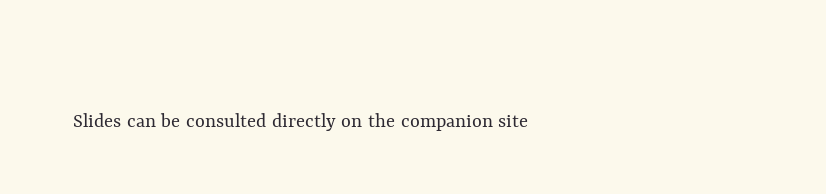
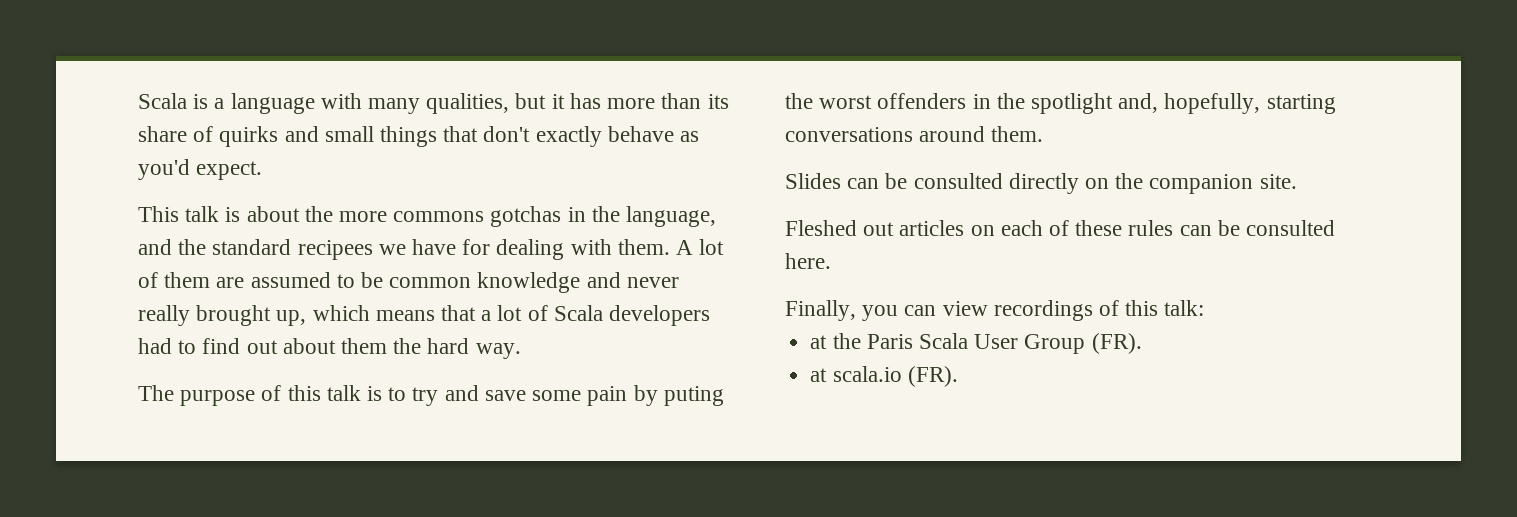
(73, 120) none -> [138,93,729,114] [138,126,700,147] [138,159,263,180] [138,206,717,227] [138,239,725,260] [138,272,679,293] [138,305,711,326] [138,338,521,359] [138,385,724,406] [785,93,1336,114] [785,126,1044,142] Scala is a language with many qualities, but it has more than its share of quirks and small things that don't exactly behave as you'd expect. // This talk is about the more commons gotchas in the language, and the standard recipees we have for dealing with them. A lot of them are assumed to be common knowledge and never really brought up, which means that a lot of Scala developers had to find out about them the hard way. // The purpose of this talk is to try and save some pain by puting the worst offenders in the spotlight and, hopefully, starting conversations around them. //
[498,115,529,127] site -> [1259,174,1297,189] [785,220,1336,236] [785,253,831,269] [785,300,1205,321] [810,333,1142,354] [810,366,958,387] site. // Fleshed out articles on each of these rules can be consulted here. // Finally, you can view recordings of this talk: // at the Paris Scala User Group (FR). // at scala.io (FR).

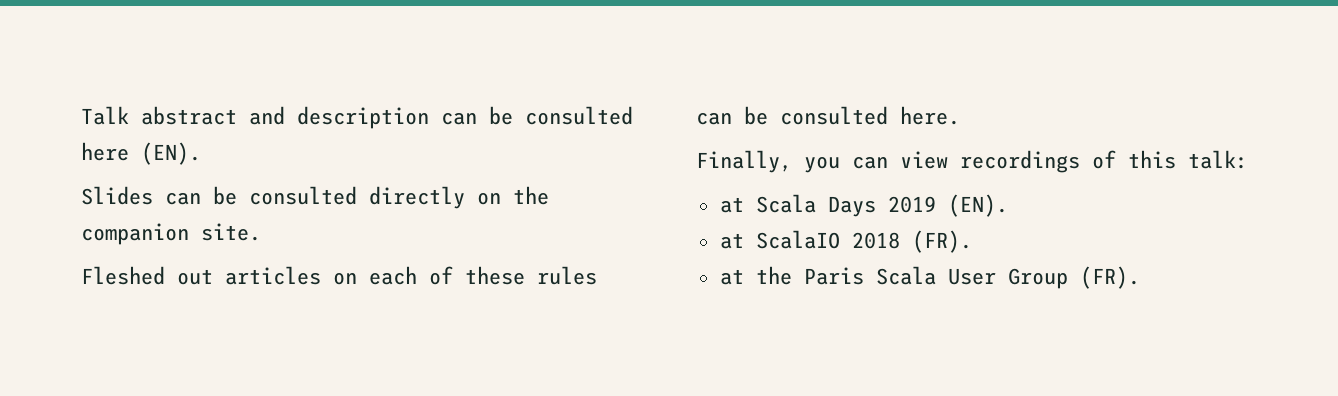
[138,93,729,114] [138,126,700,147] [138,159,263,180] [138,206,717,227] [138,239,725,260] [138,272,679,293] [138,305,711,326] [138,338,521,359] [138,385,724,406] [785,93,1336,114] [785,126,1044,142] Scala is a language with many qualities, but it has more than its share of quirks and small things that don't exactly behave as you'd expect. // This talk is about the more commons gotchas in the language, and the standard recipees we have for dealing with them. A lot of them are assumed to be common knowledge and never really brought up, which means that a lot of Scala developers had to find out about them the hard way. // The purpose of this talk is to try and save some pain by puting the worst offenders in the spotlight and, hopefully, starting conversations around them. -> [81,106,633,129] [81,142,201,165] Talk abstract and description can be consulted here (EN).
(1205, 308) none -> [719,194,1008,217] [719,230,972,253] // at Scala Days 2019 (EN). // at ScalaIO 2018 (FR).
[810,366,958,387] // at scala.io (FR). -> (1140, 277) none

